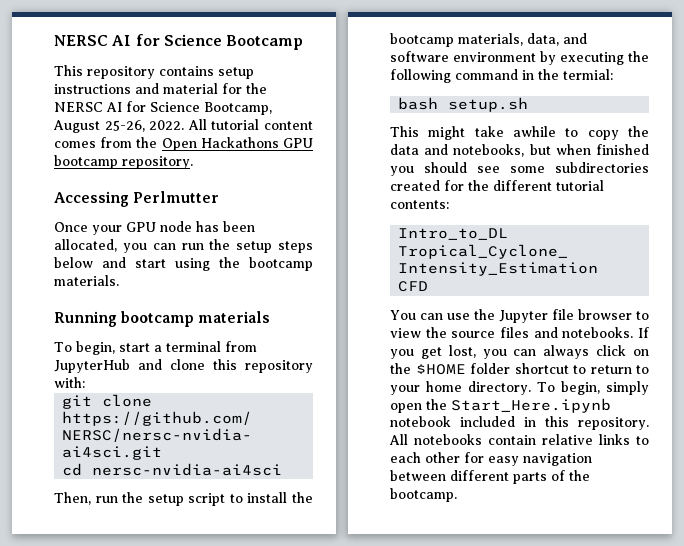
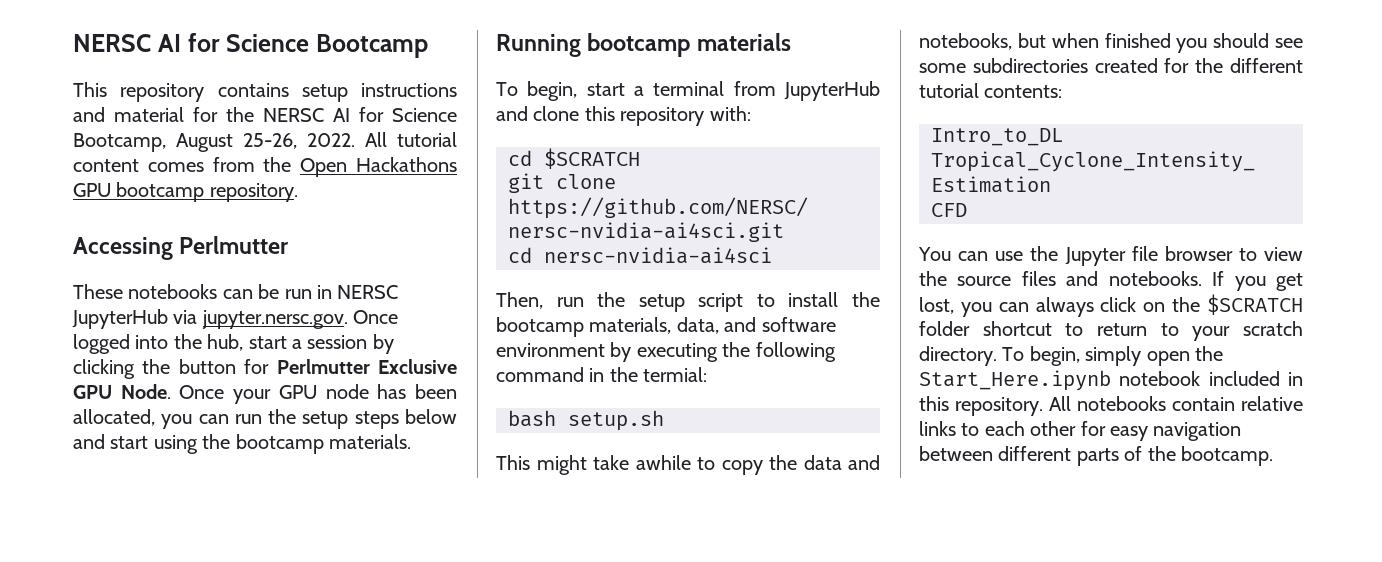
(220, 197) none -> [73,284,399,299] [72,309,399,329] [73,334,394,354] [73,359,457,379] [73,384,171,399] These notebooks can be run in NERSC JupyterHub via jupyter.nersc.gov. Once logged into the hub, start a session by clicking the button for Perlmutter Exclusive GPU Node.
(85, 382) none -> [508,148,640,169] // cd $SCRATCH
[415,364,466,375] $HOME -> [1207,294,1303,315] $SCRATCH
[426,381,463,392] home -> [1243,321,1303,336] scratch

